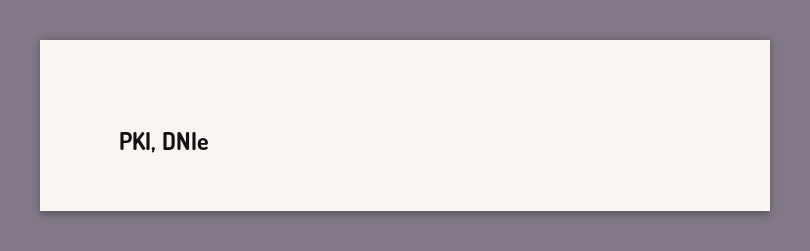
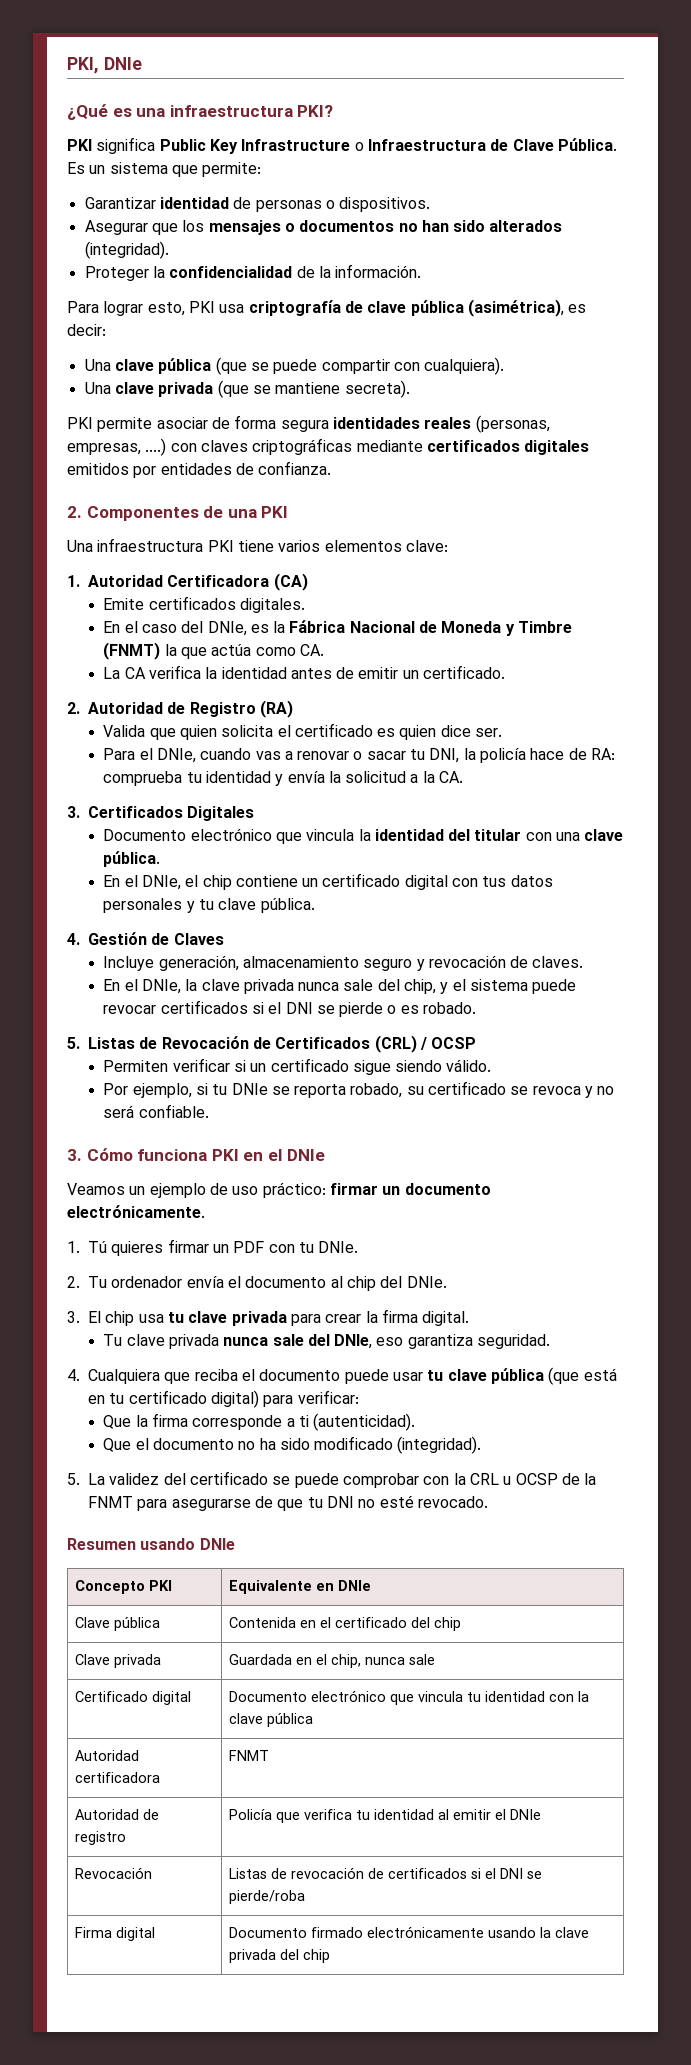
(210, 141) none -> [67,104,334,120] [67,137,617,154] [67,162,262,177] [84,197,431,212] [84,220,563,235] [84,241,169,259] [84,264,422,281] [67,299,587,317] [67,324,106,336] [84,357,505,375] [84,380,410,398] [67,415,550,433] [67,438,590,456] [67,461,332,478] [67,506,289,521] [67,538,448,552] [67,573,308,591] [103,596,305,613] [103,620,573,636] [103,642,324,660] [103,665,506,679] [67,700,293,718] [103,723,503,740] [103,748,616,763] [103,771,464,786] [67,806,255,821] [103,828,624,844] [103,851,161,867] [103,873,553,890] [103,898,315,913] [67,932,224,945] [103,955,584,971] [103,979,577,994] [103,1000,477,1017] [67,1035,477,1053] [103,1058,492,1075] [103,1081,615,1098] [103,1104,209,1118] [67,1148,325,1161] [67,1182,491,1198] [67,1205,205,1218] [67,1239,359,1256] [67,1276,447,1291] [67,1309,470,1326] [103,1334,551,1349] [67,1367,617,1385] [88,1390,359,1408] [103,1413,416,1431] [103,1436,482,1454] [67,1471,597,1488] [88,1495,488,1511] [67,1538,235,1550] [75,1580,173,1594] [229,1580,372,1594] [75,1617,161,1631] [229,1617,462,1631] [75,1654,162,1668] [229,1654,436,1668] [75,1691,192,1705] [229,1690,590,1705] [229,1713,314,1727] [75,1750,140,1761] [75,1772,161,1783] [229,1750,270,1761] [75,1809,160,1820] [75,1831,127,1845] [229,1809,542,1823] [75,1867,153,1879] [229,1867,543,1879] [229,1890,306,1904] [75,1927,156,1941] [229,1926,590,1938] [229,1949,331,1963] // ¿Qué es una infraestructura PKI? // PKI significa Public Key Infrastructure o Infraestructura de Clave Pública. Es un sistema que permite: // Garantizar identidad de personas o dispositivos. // Asegurar que los mensajes o documentos no han sido alterados (integridad). // Proteger la confidencialidad de la información. // Para lograr esto, PKI usa criptografía de clave pública (asimétrica), es decir: // Una clave pública (que se puede compartir con cualquiera). // Una clave privada (que se mantiene secreta). // PKI permite asociar de forma segura identidades reales (personas, empresas, ....) con claves criptográficas mediante certificados digitales emitidos por entidades de confianza. // 2. Componentes de una PKI // Una infraestructura PKI tiene varios elementos clave: // 1. Autoridad Certificadora (CA) // Emite certificados digitales. // En el caso del DNIe, es la Fábrica Nacional de Moneda y Timbre (FNMT) la que actúa como CA. // La CA verifica la identidad antes de emitir un certificado. // 2. Autoridad de Registro (RA) // Valida que quien solicita el certificado es quien dice ser. // Para el DNIe, cuando vas a renovar o sacar tu DNI, la policía hace de RA: comprueba tu identidad y envía la solicitud a la CA. // 3. Certificados Digitales // Documento electrónico que vincula la identidad del titular con una clave pública. // En el DNIe, el chip contiene un certificado digital con tus datos personales y tu clave pública. // 4. Gestión de Claves // Incluye generación, almacenamiento seguro y revocación de claves. // En el DNIe, la clave privada nunca sale del chip, y el sistema puede revocar certificados si el DNI se pierde o es robado. // 5. Listas de Revocación de Certificados (CRL) / OCSP // Permiten verificar si un certificado sigue siendo válido. // Por ejemplo, si tu DNIe se reporta robado, su certificado se revoca y no será confiable. // 3. Cómo funciona PKI en el DNIe // Veamos un ejemplo de uso práctico: firmar un documento electrónicamente. // 1. Tú quieres firmar un PDF con tu DNIe. // 2. Tu ordenador envía el documento al chip del DNIe. // 3. El chip usa tu clave privada para crear la firma digital. // Tu clave privada nunca sale del DNIe, eso garantiza seguridad. // 4. Cualquiera que reciba el documento puede usar tu clave pública (que está en tu certificado digital) para verificar: // Que la firma corresponde a ti (autenticidad). // Que el documento no ha sido modificado (integridad). // 5. La validez del certificado se puede comprobar con la CRL u OCSP de la FNMT para asegurarse de que tu DNI no esté revocado. // Resumen usando DNIe // Concepto PKI | Equivalente en DNIe // Clave pública | Contenida en el certificado del chip // Clave privada | Guardada en el chip, nunca sale // Certificado digital | Documento electrónico que vincula tu identidad con la clave pública // Autoridad certificadora | FNMT // Autoridad de registro | Policía que verifica tu identidad al emitir el DNIe // Revocación | Listas de revocación de certificados si el DNI se pierde/roba // Firma digital | Documento firmado electrónicamente usando la clave privada del chip

